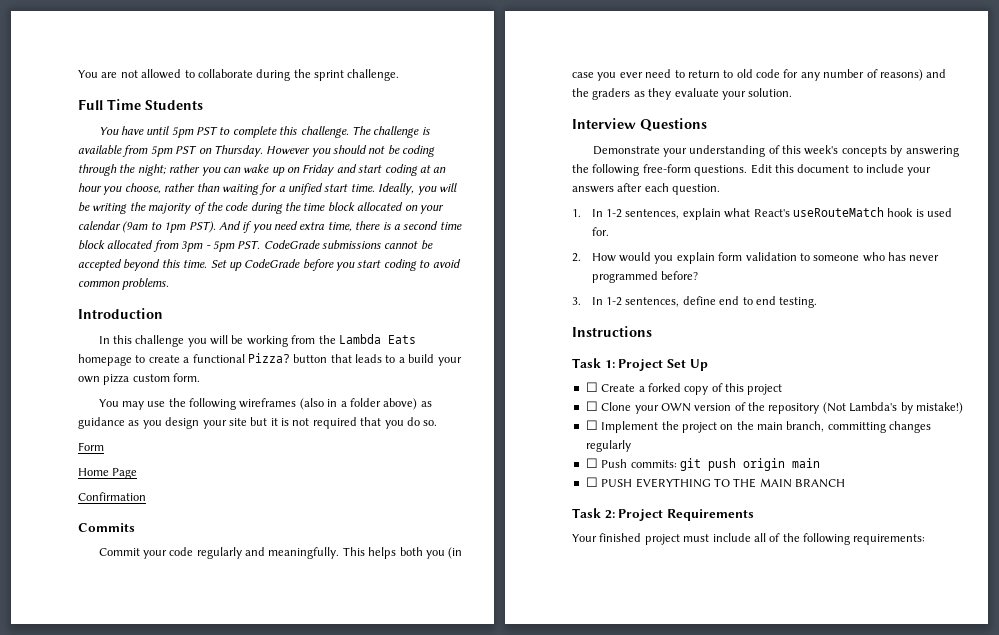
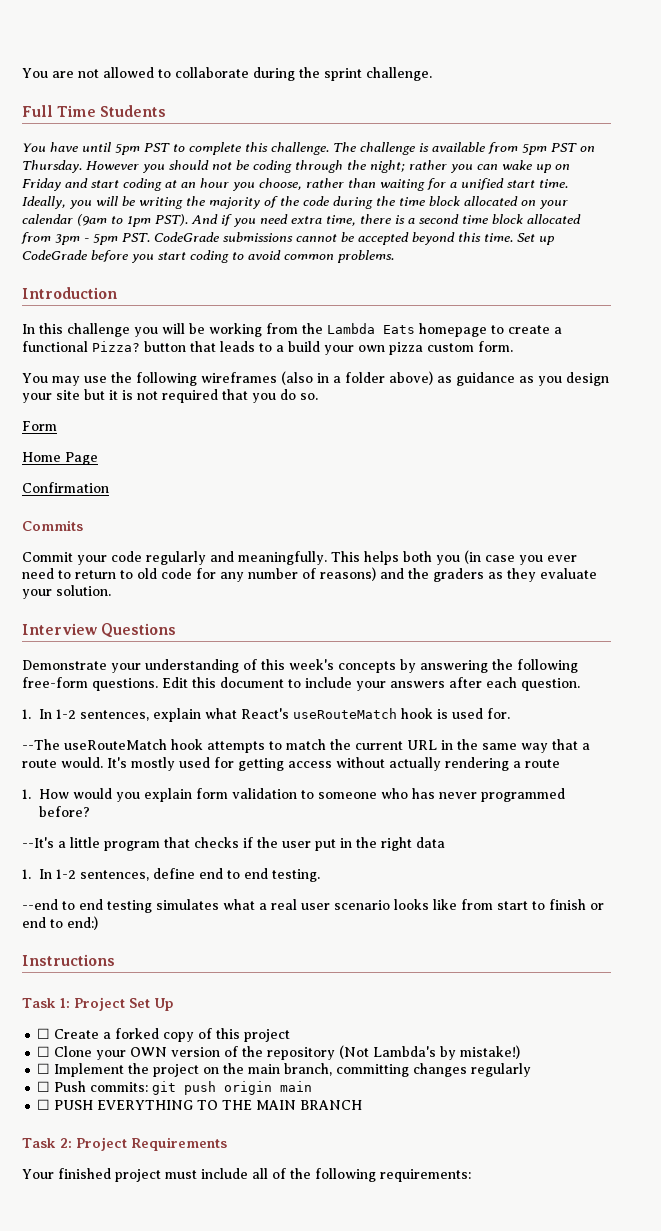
[572,253,581,262] 2. -> [22,739,590,753] [22,757,560,771] [22,789,31,799] --The useRouteMatch hook attempts to match the current URL in the same way that a route would. It's mostly used for getting access without actually rendering a route // 1.
[572,297,581,305] 3. -> [22,837,445,851] [22,869,31,879] --It's a little program that checks if the user put in the right data // 1.
(818, 302) none -> [22,899,604,913] [22,916,98,930] // --end to end testing simulates what a real user scenario looks like from start to finish or end to end:)

